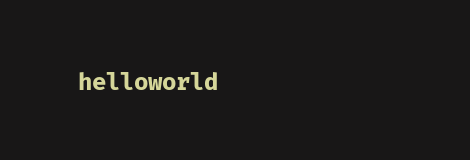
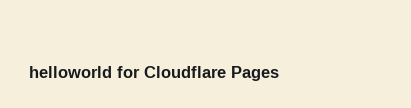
(218, 81) none -> [117,66,279,81] for Cloudflare Pages

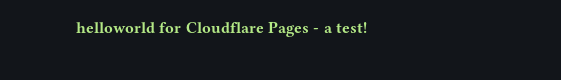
(279, 73) none -> [313,22,367,33] - a test!

